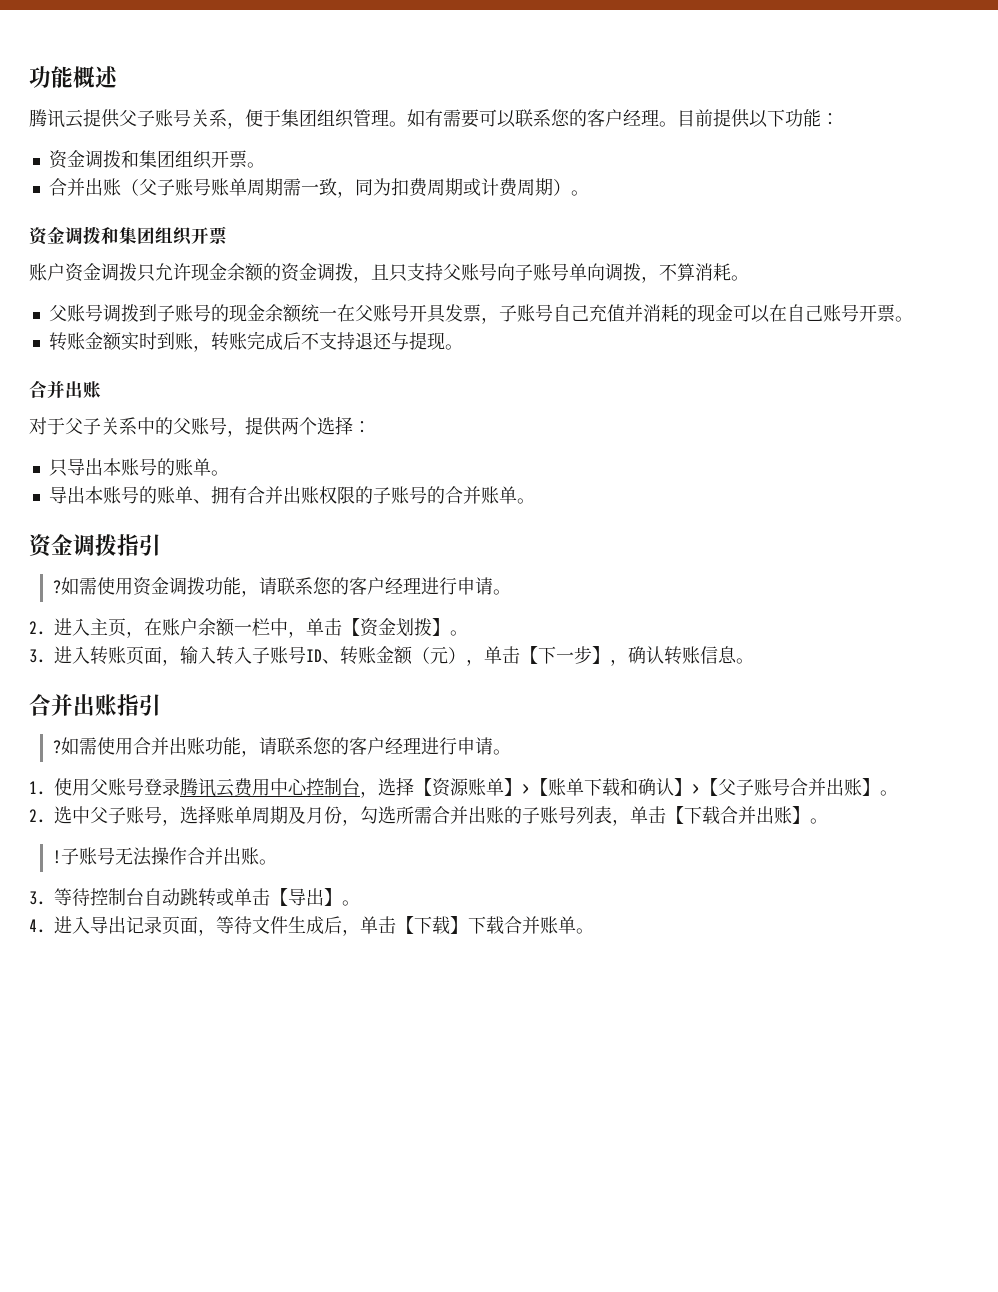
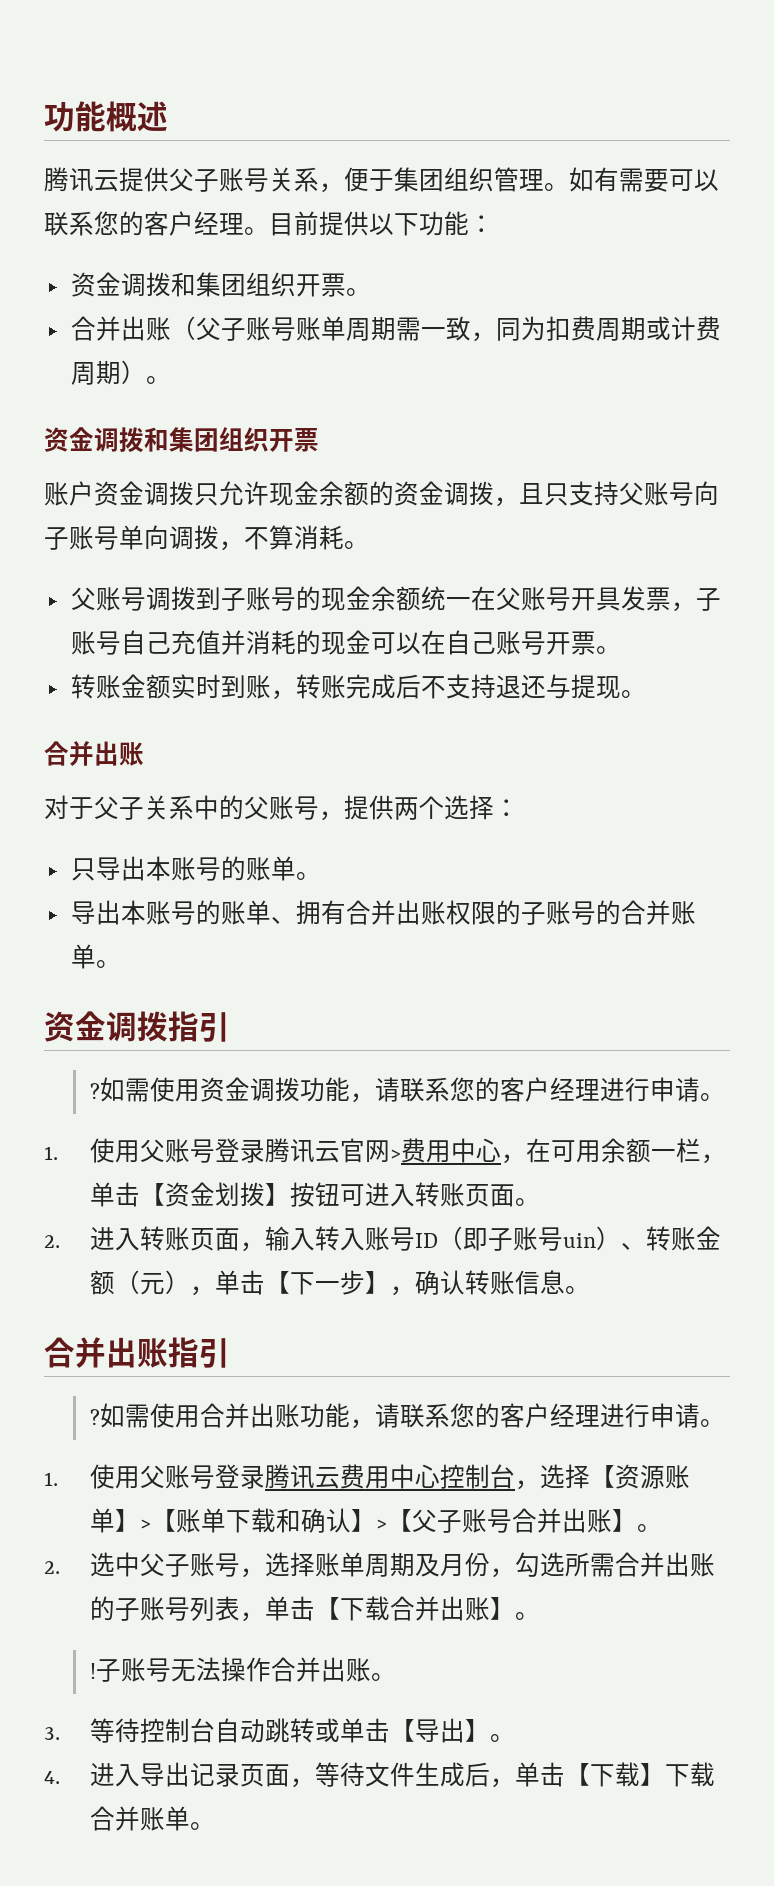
[29,618,198,638] 2.进入主页，在账户 -> [44,1138,601,1164] 1.使用父账号登录腾讯云官网>费用中心，在可用
[270,618,288,636] 中 -> (701, 1150) none
[450,630,468,636] [29,649,45,663] 。 // 3. -> [289,1182,540,1207] [44,1235,60,1248] 按钮可进入转账页面。 // 2.
[252,646,322,664] 子账号ID -> [364,1226,621,1251] 账号ID（即子账号uin）

